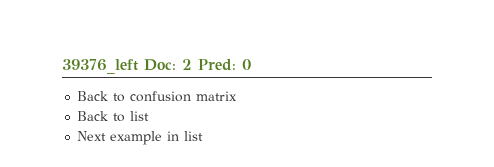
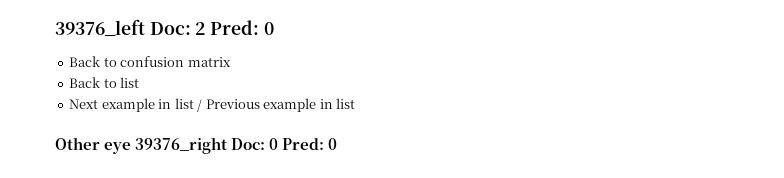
(204, 136) none -> [197,98,356,112] [55,137,338,154] / Previous example in list // Other eye 39376_right Doc: 0 Pred: 0

